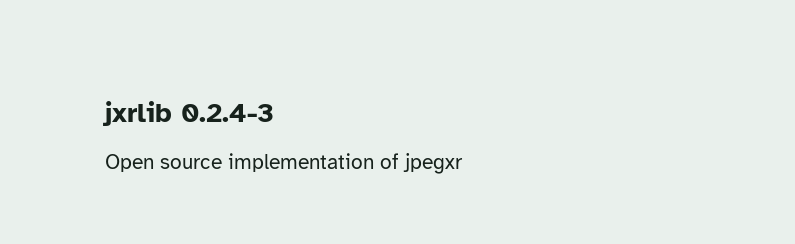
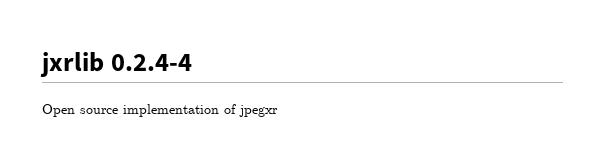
[181,104,274,122] 0.2.4-3 -> [111,54,193,71] 0.2.4-4

